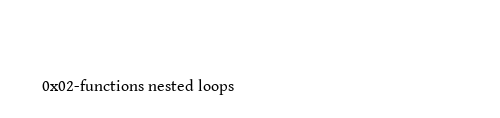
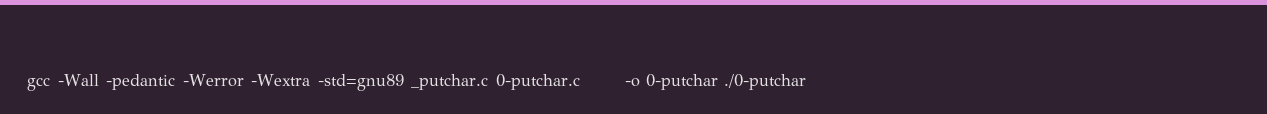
[42,79,235,95] 0x02-functions nested loops -> [27,74,806,91] gcc -Wall -pedantic -Werror -Wextra -std=gnu89 _putchar.c 0-putchar.c -o 0-putchar ./0-putchar

